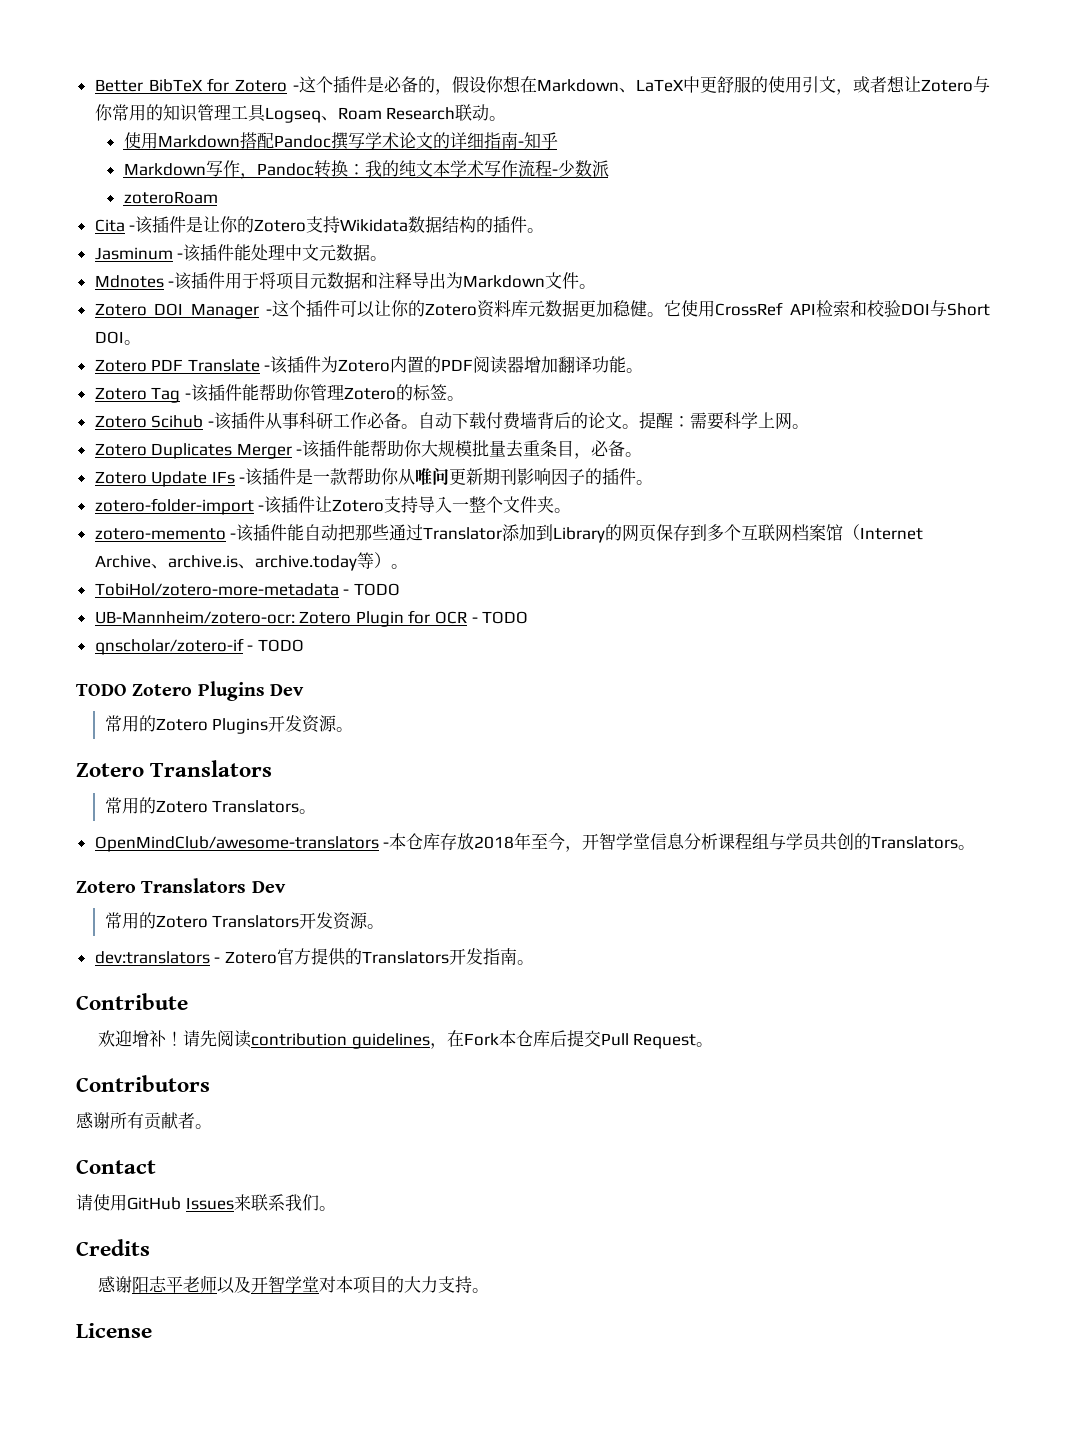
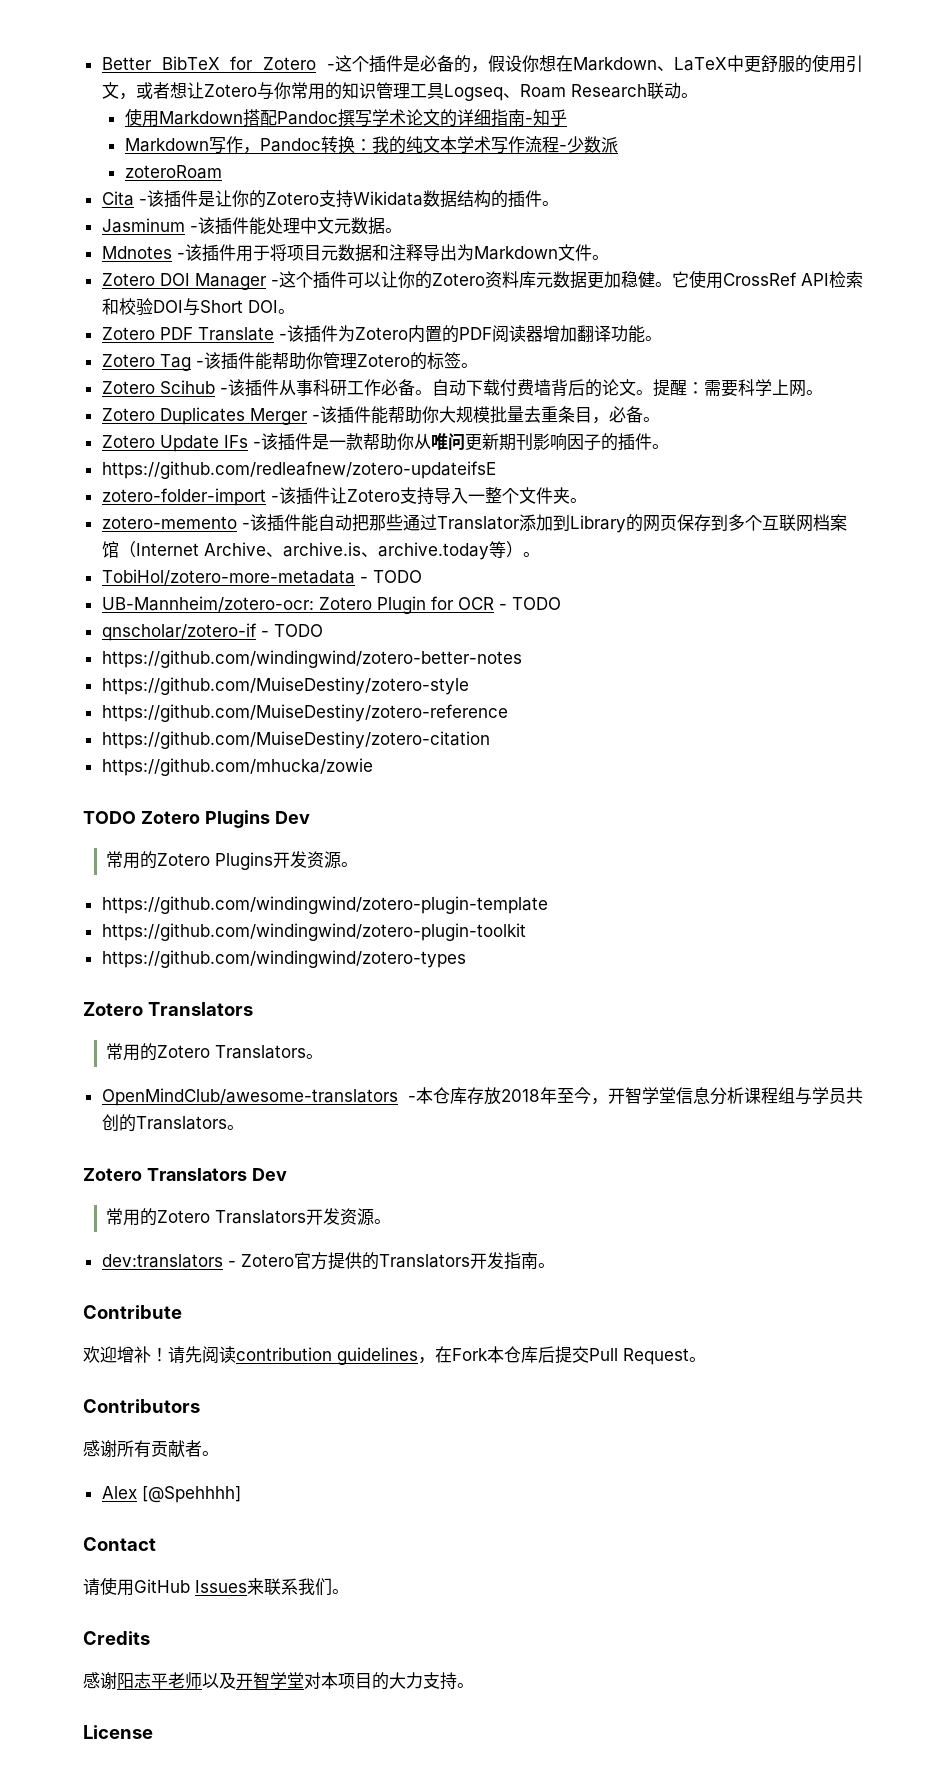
(654, 482) none -> [101,461,496,479] // https://github.com/redleafnew/zotero-updateifsE
(304, 645) none -> [101,650,522,668] [101,677,469,695] [101,704,508,722] [101,731,490,749] [101,758,373,776] // https://github.com/windingwind/zotero-better-notes // https://github.com/MuiseDestiny/zotero-style // https://github.com/MuiseDestiny/zotero-reference // https://github.com/MuiseDestiny/zotero-citation // https://github.com/mhucka/zowie
(354, 729) none -> [101,896,548,914] [101,923,526,941] [101,950,466,968] // https://github.com/windingwind/zotero-plugin-template // https://github.com/windingwind/zotero-plugin-toolkit // https://github.com/windingwind/zotero-types
(212, 1126) none -> [101,1486,241,1503] // Alex [@Spehhhh]

